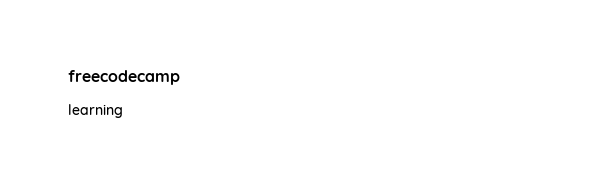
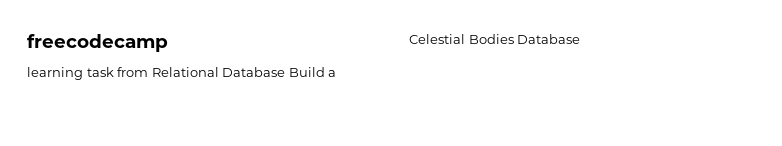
(123, 111) none -> [86,67,337,77] [409,34,581,44] task from Relational Database Build a Celestial Bodies Database

